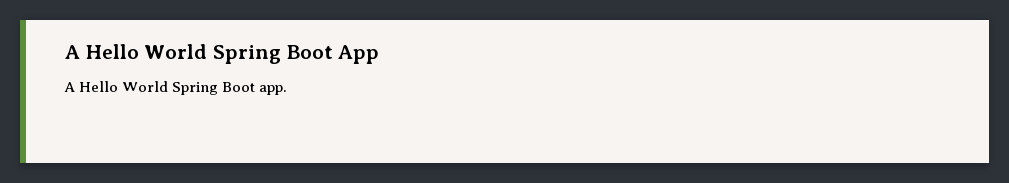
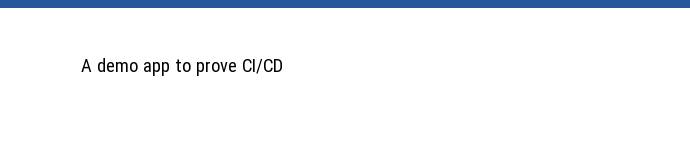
[65,44,380,64] [64,81,288,95] A Hello World Spring Boot App // A Hello World Spring Boot app. -> [81,58,283,76] A demo app to prove CI/CD

